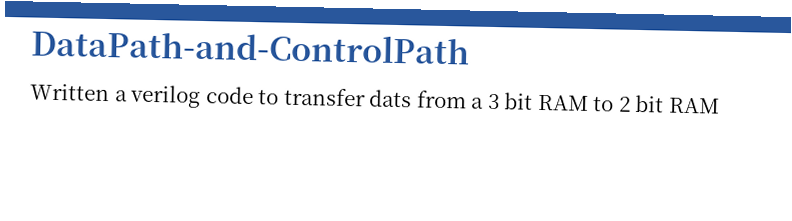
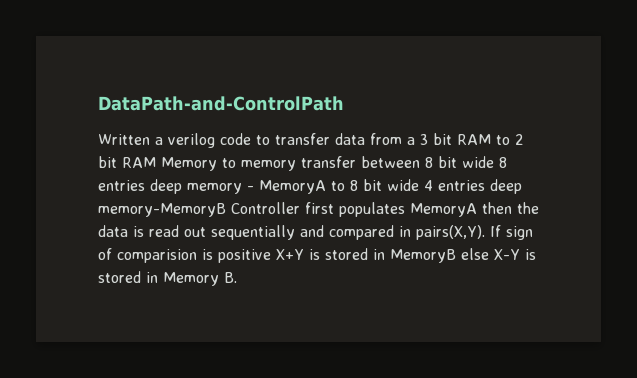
[369,89,413,108] dats -> [335,133,365,145] data
(721, 105) none -> [161,156,507,171] [98,179,522,194] [98,202,539,217] [98,225,533,240] [98,248,536,263] [98,271,237,286] Memory to memory transfer between 8 bit wide 8 entries deep memory - MemoryA to 8 bit wide 4 entries deep memory-MemoryB Controller first populates MemoryA then the data is read out sequentially and compared in pairs(X,Y). If sign of comparision is positive X+Y is stored in MemoryB else X-Y is stored in Memory B.

